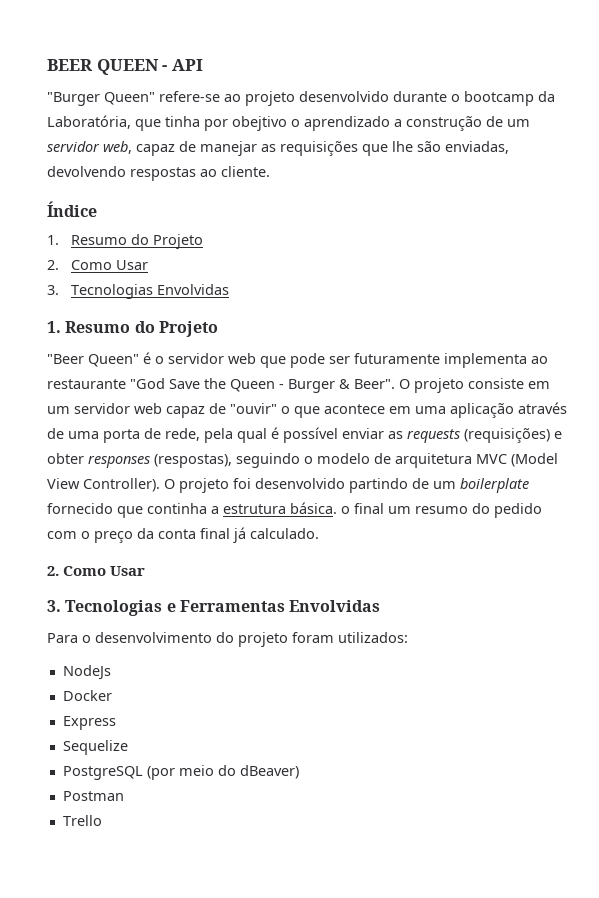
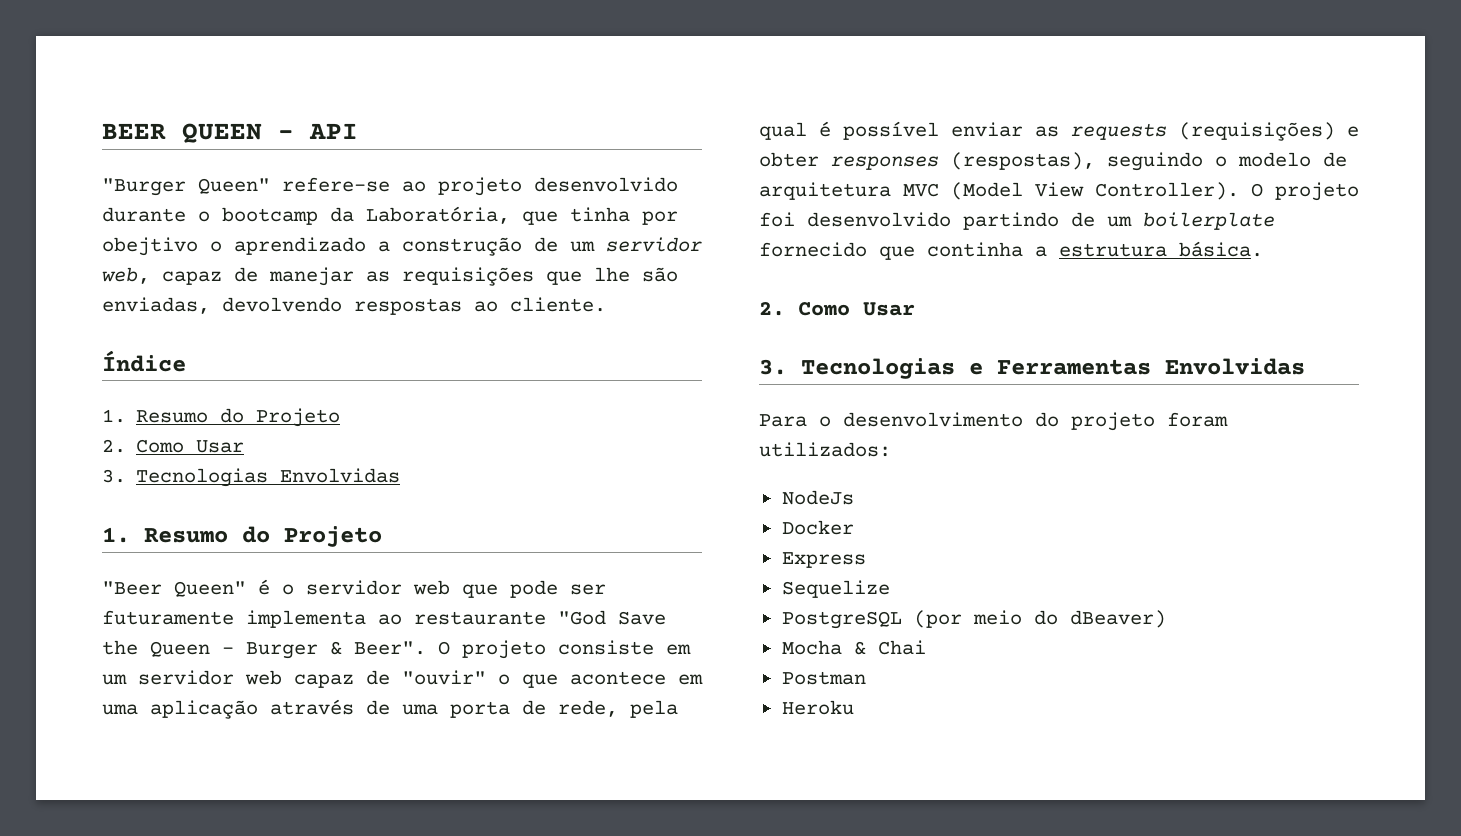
[341,503,542,518] [47,527,319,543] o final um resumo do pedido com o preço da conta final já calculado. -> (1263, 249) none
(299, 772) none -> [781,640,926,655] // Mocha & Chai
[62,815,102,826] Trello -> [781,700,854,715] Heroku

